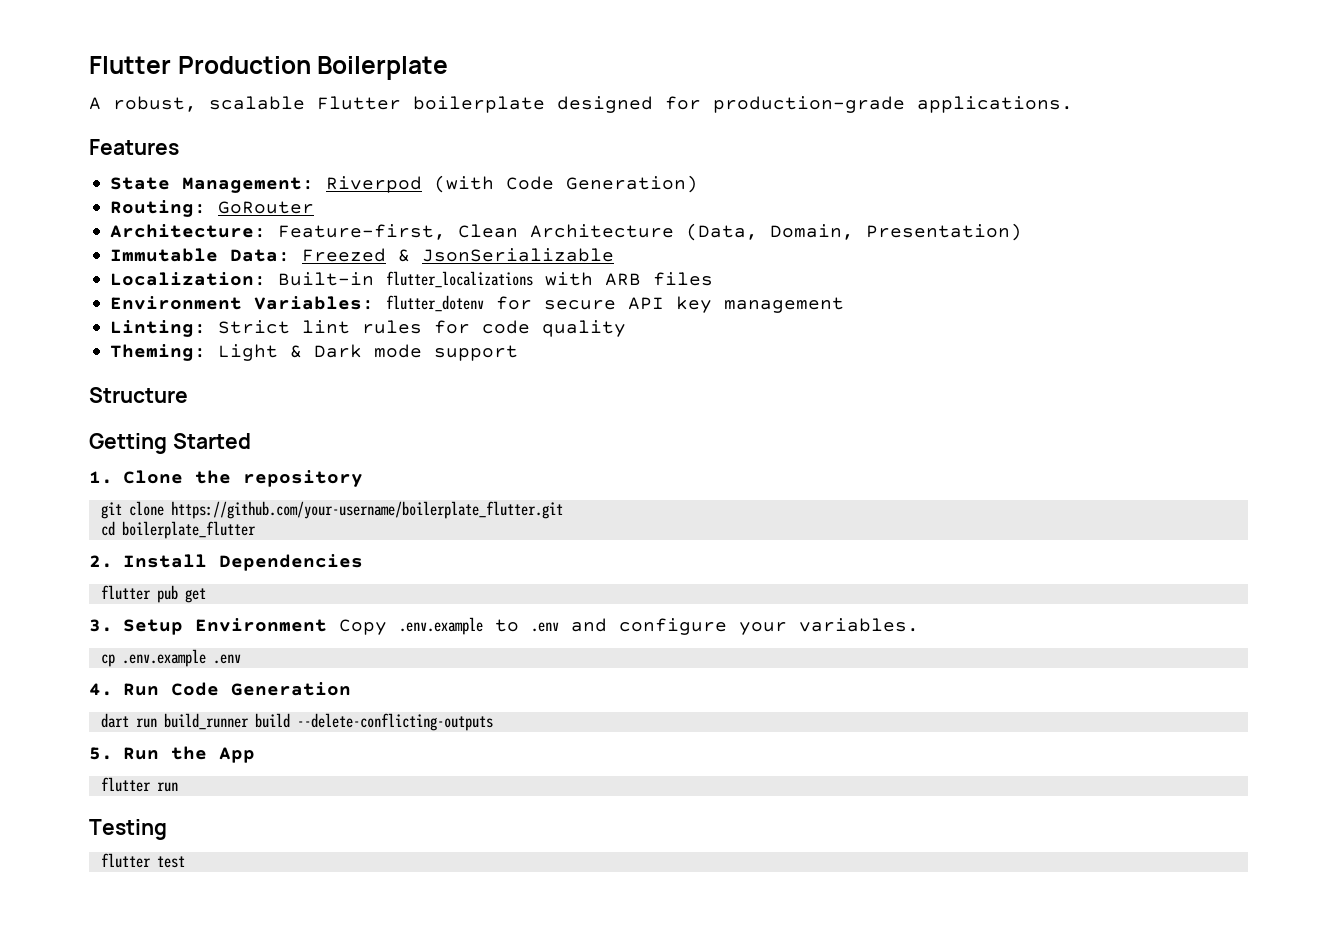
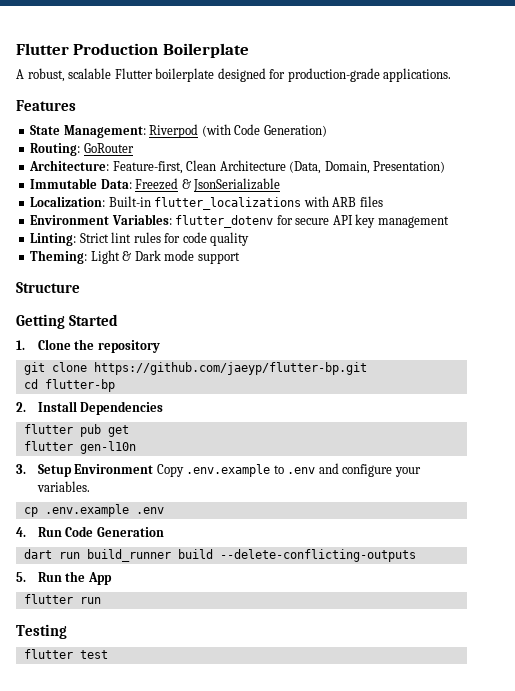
[170,501,563,519] https://github.com/your-username/boilerplate_flutter.git -> [93,362,367,375] https://github.com/jaeyp/flutter-bp.git
[121,521,256,539] boilerplate_flutter -> [44,379,115,392] flutter-bp
(206, 595) none -> [23,441,136,454] // flutter gen-l10n

